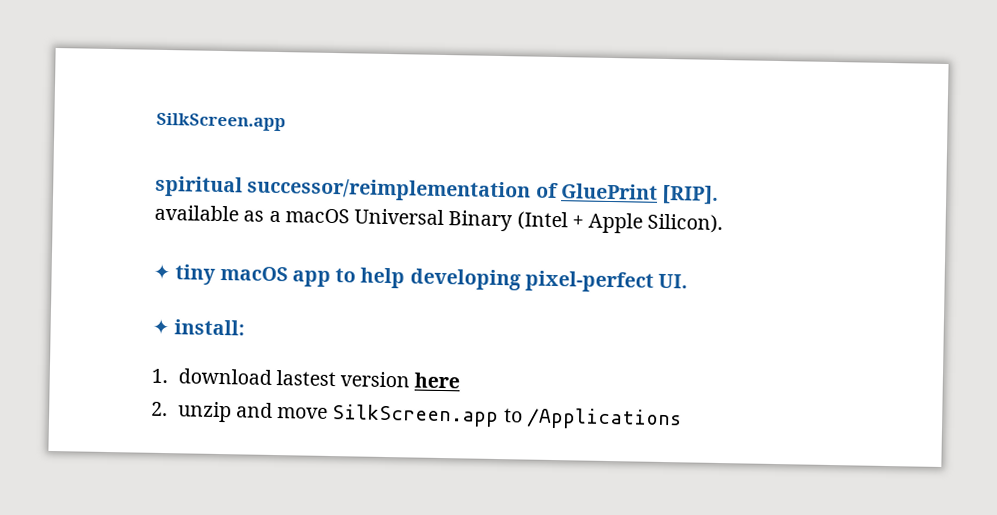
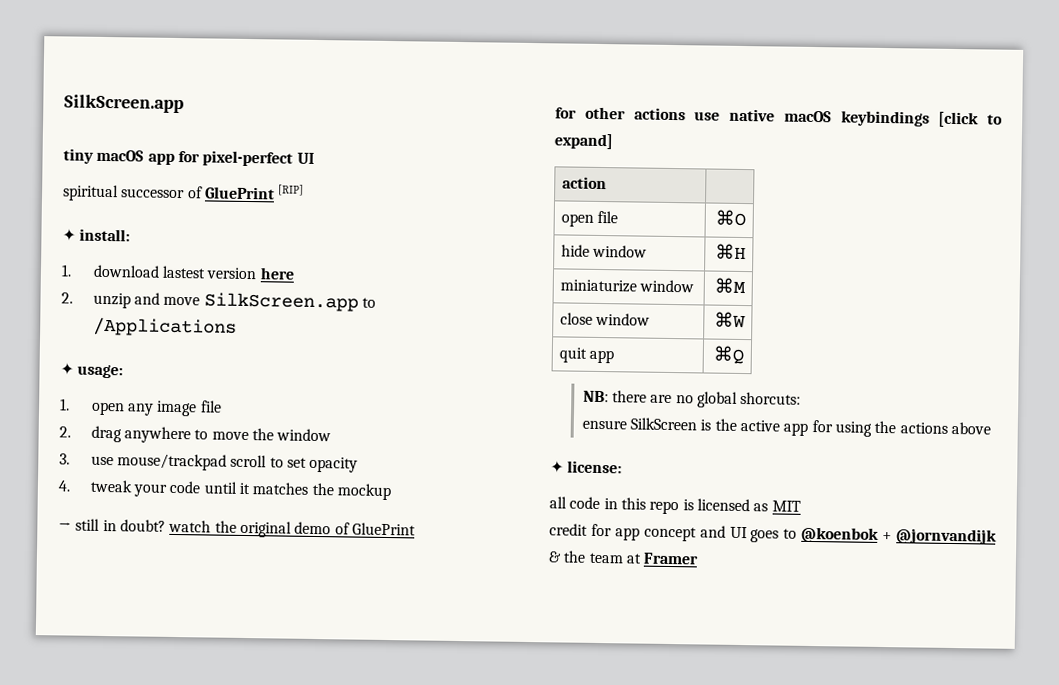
[155,175,720,205] [154,204,724,234] [153,263,689,293] spiritual successor/reimplementation of GluePrint [RIP]. // available as a macOS Universal Binary (Intel + Apple Silicon). // ✦ tiny macOS app to help developing pixel-perfect UI. -> [63,148,315,167] [62,184,305,202] tiny macOS app for pixel-perfect UI // spiritual successor of GluePrint [RIP]
(682, 419) none -> [60,362,124,379] [59,398,222,417] [59,425,332,444] [59,453,359,473] [58,479,391,501] [58,518,416,538] [555,106,1003,128] [554,133,613,150] [562,176,608,190] [561,210,619,227] [714,209,746,227] [561,244,648,258] [714,243,746,260] [560,279,695,293] [713,277,746,294] [560,312,651,326] [713,311,746,329] [559,347,615,364] [712,345,744,365] [582,390,802,408] [581,417,991,437] [550,460,623,474] [549,496,801,515] [549,523,997,545] [548,550,700,565] // ✦ usage: // 1. open any image file // 2. drag anywhere to move the window // 3. use mouse/trackpad scroll to set opacity // 4. tweak your code until it matches the mockup // → still in doubt? watch the original demo of GluePrint // for other actions use native macOS keybindings [click to expand] // action | // open file | ⌘O // hide window | ⌘H // miniaturize window | ⌘M // close window | ⌘W // quit app | ⌘Q // NB: there are no global shorcuts: // ensure SilkScreen is the active app for using the actions above // ✦ license: // all code in this repo is licensed as MIT // credit for app concept and UI goes to @koenbok + @jornvandijk & the team at Framer

